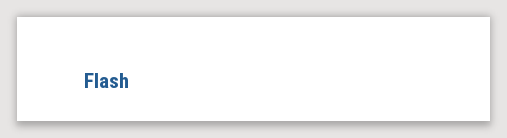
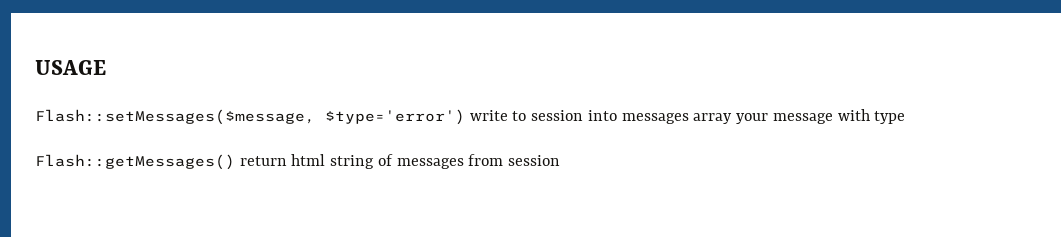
[84,73,129,88] Flash -> [35,60,106,75] [35,109,906,125] [35,154,561,170] USAGE // Flash::setMessages($message, $type='error') write to session into messages array your message with type // Flash::getMessages() return html string of messages from session

